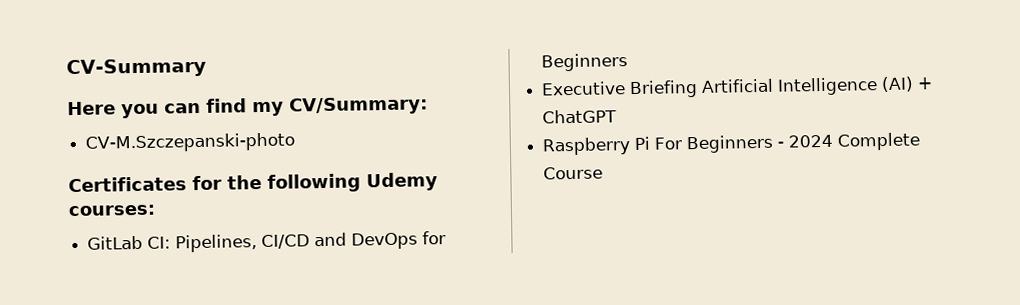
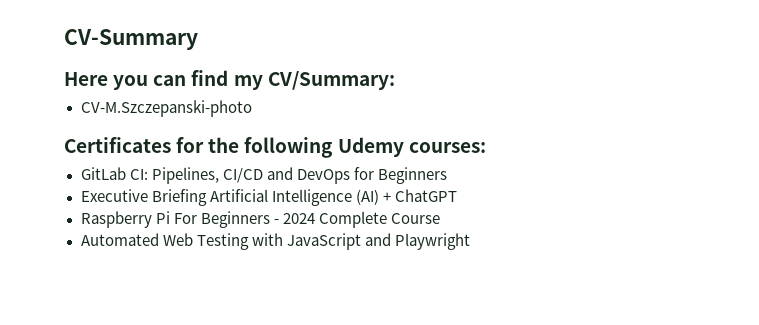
(604, 173) none -> [80,233,470,250] // Automated Web Testing with JavaScript and Playwright

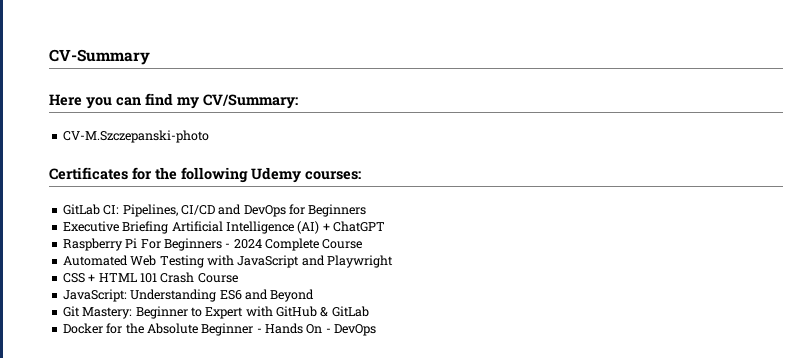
(470, 241) none -> [62,272,238,283] [62,289,315,302] [62,306,369,319] [62,323,377,336] // CSS + HTML 101 Crash Course // JavaScript: Understanding ES6 and Beyond // Git Mastery: Beginner to Expert with GitHub & GitLab // Docker for the Absolute Beginner - Hands On - DevOps

